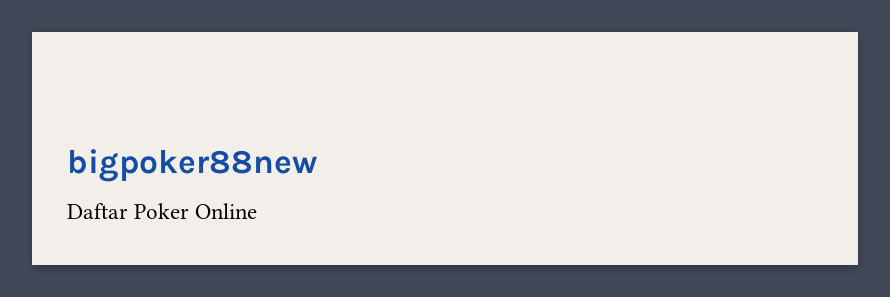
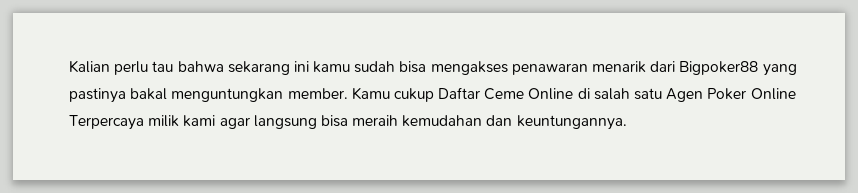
[67,149,317,182] [67,203,258,219] bigpoker88new // Daftar Poker Online -> [69,60,797,76] [69,87,796,103] [69,115,627,130] Kalian perlu tau bahwa sekarang ini kamu sudah bisa mengakses penawaran menarik dari Bigpoker88 yang pastinya bakal menguntungkan member. Kamu cukup Daftar Ceme Online di salah satu Agen Poker Online Terpercaya milik kami agar langsung bisa meraih kemudahan dan keuntungannya.

